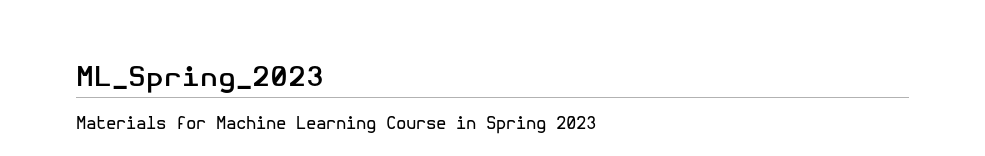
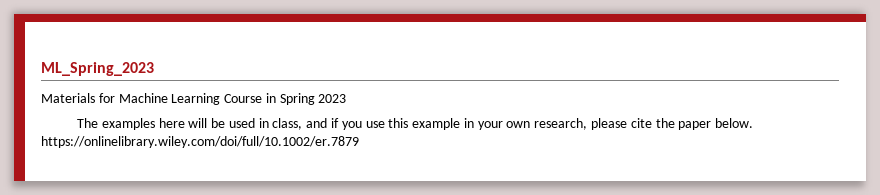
(596, 122) none -> [76,118,754,130] [41,136,359,148] // The examples here will be used in class, and if you use this example in your own research, please cite the paper below. https://onlinelibrary.wiley.com/doi/full/10.1002/er.7879

